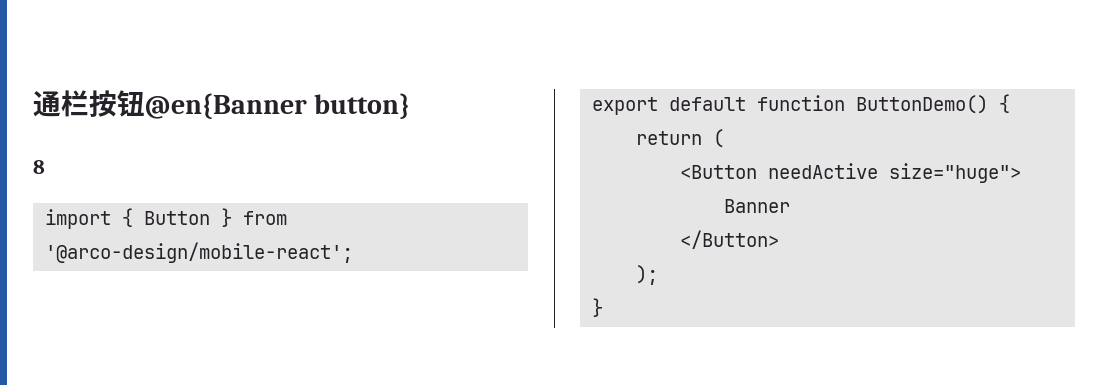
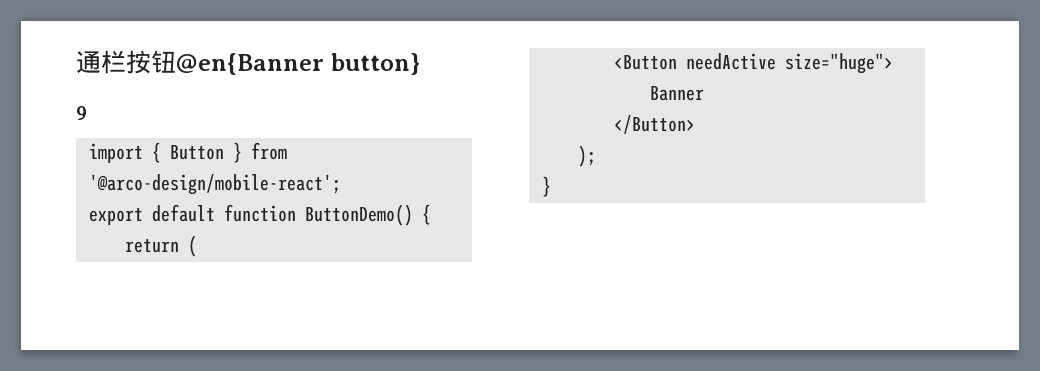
[33,160,45,174] 8 -> [76,106,87,120] 9

